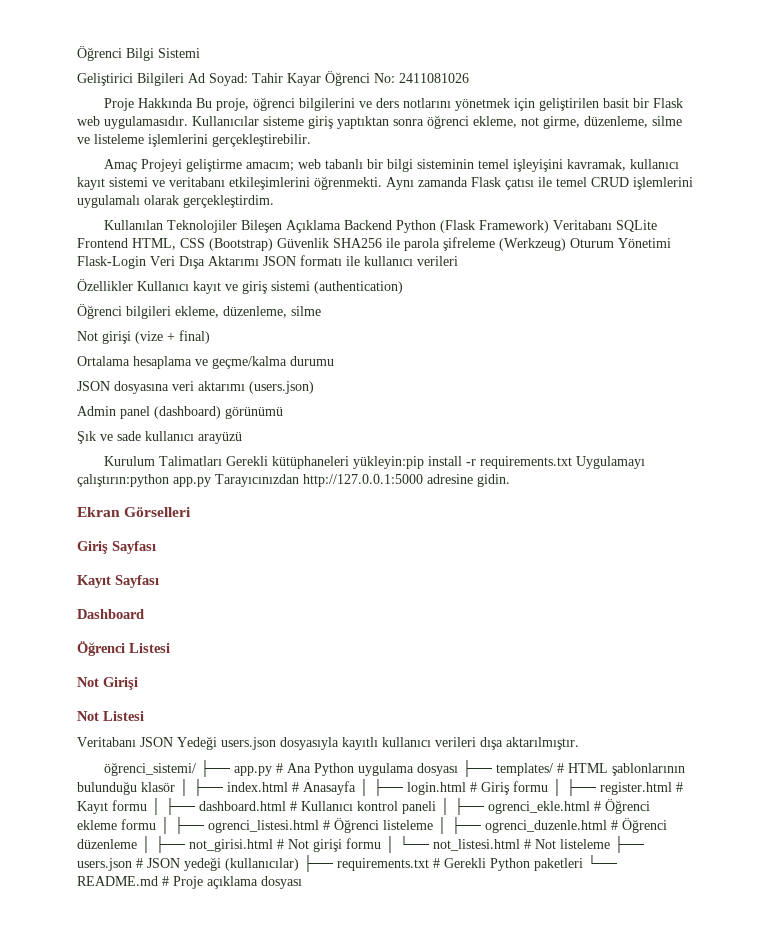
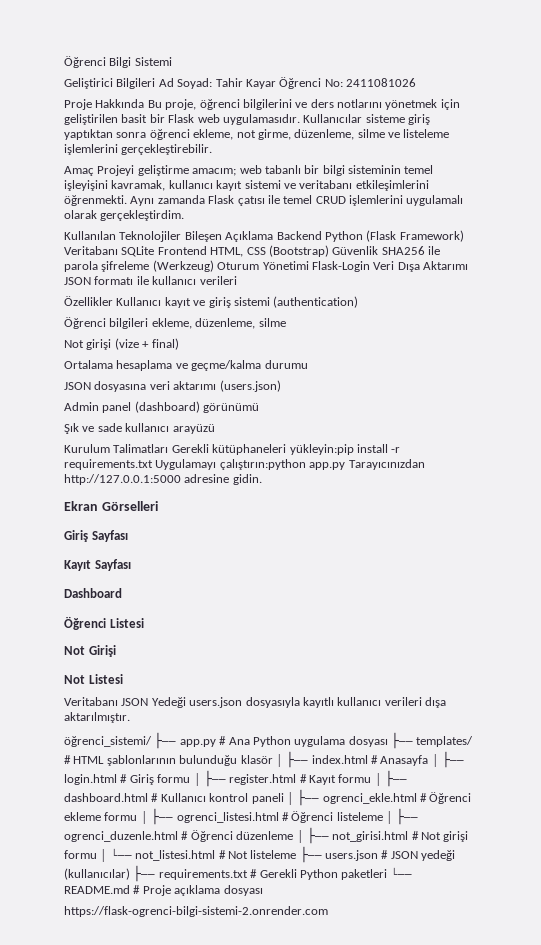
(302, 882) none -> [64,906,328,917] // https://flask-ogrenci-bilgi-sistemi-2.onrender.com

